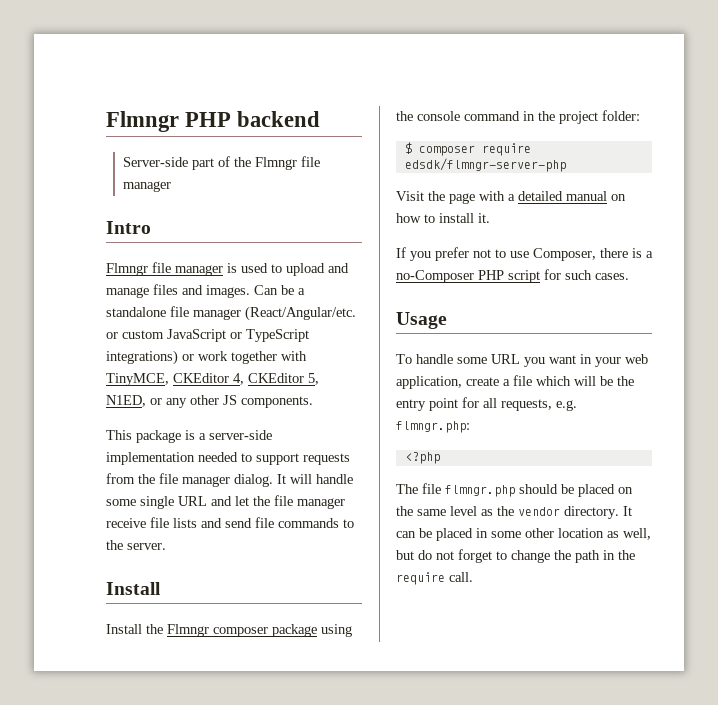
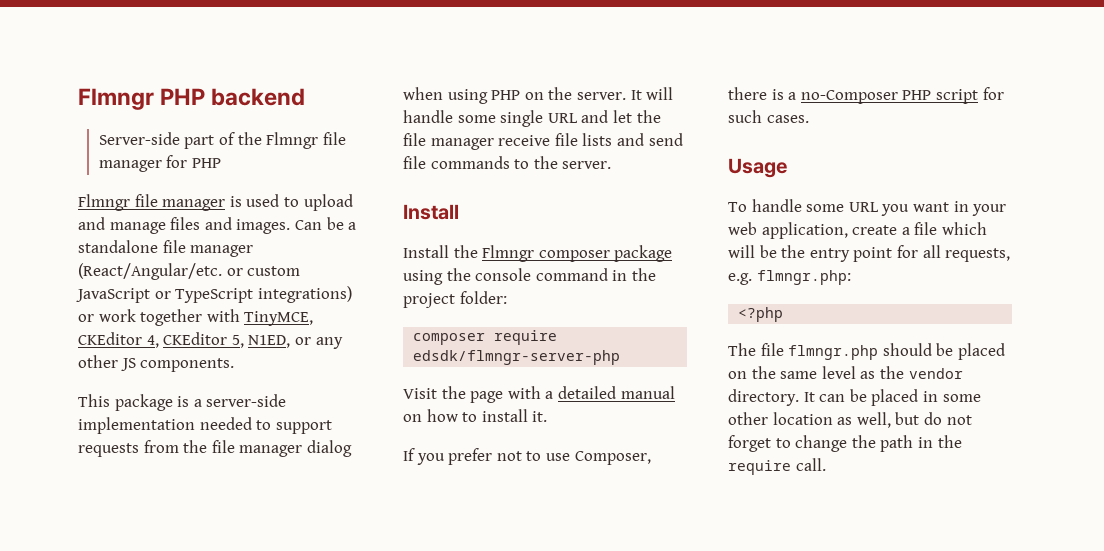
[106,221,151,234] // Intro -> [166,155,222,168] for PHP
[234,474,273,487] dialog. -> [306,440,352,457] [403,87,626,104] dialog when using PHP on the server.
[404,142,412,154] $ -> (507, 297) none

